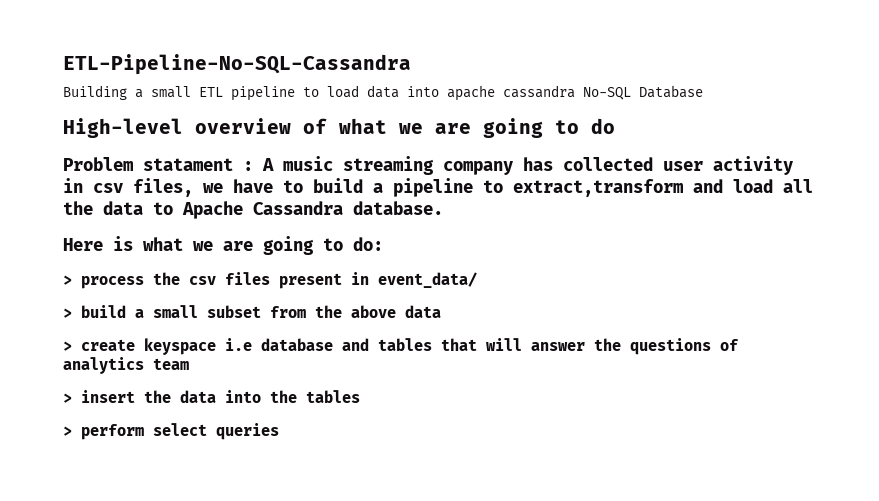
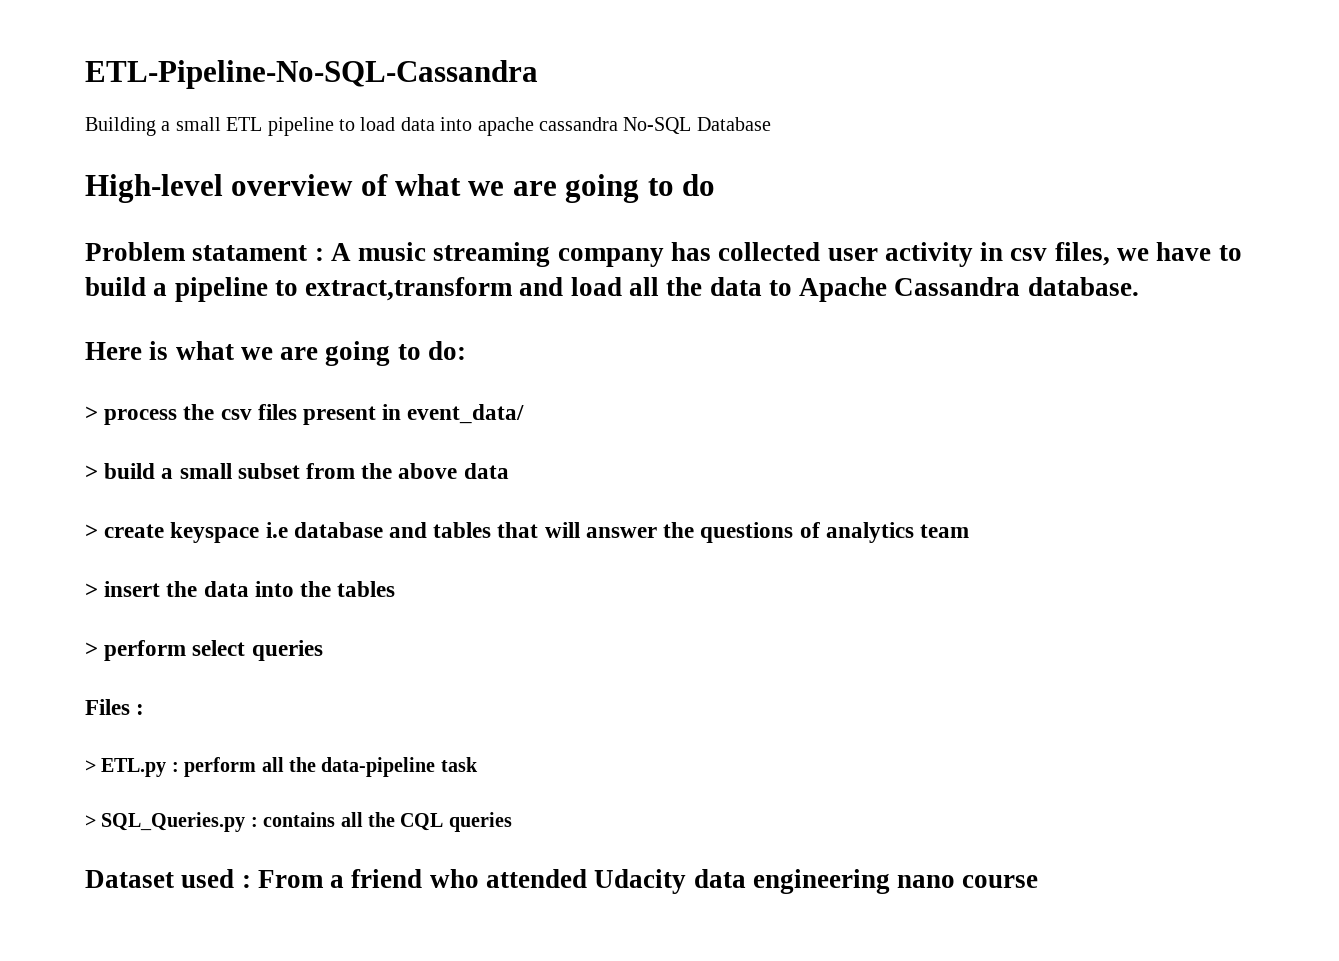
(279, 431) none -> [85,699,145,715] [85,757,478,777] [85,812,512,832] [85,869,1039,894] // Files : // > ETL.py : perform all the data-pipeline task // > SQL_Queries.py : contains all the CQL queries // Dataset used : From a friend who attended Udacity data engineering nano course

